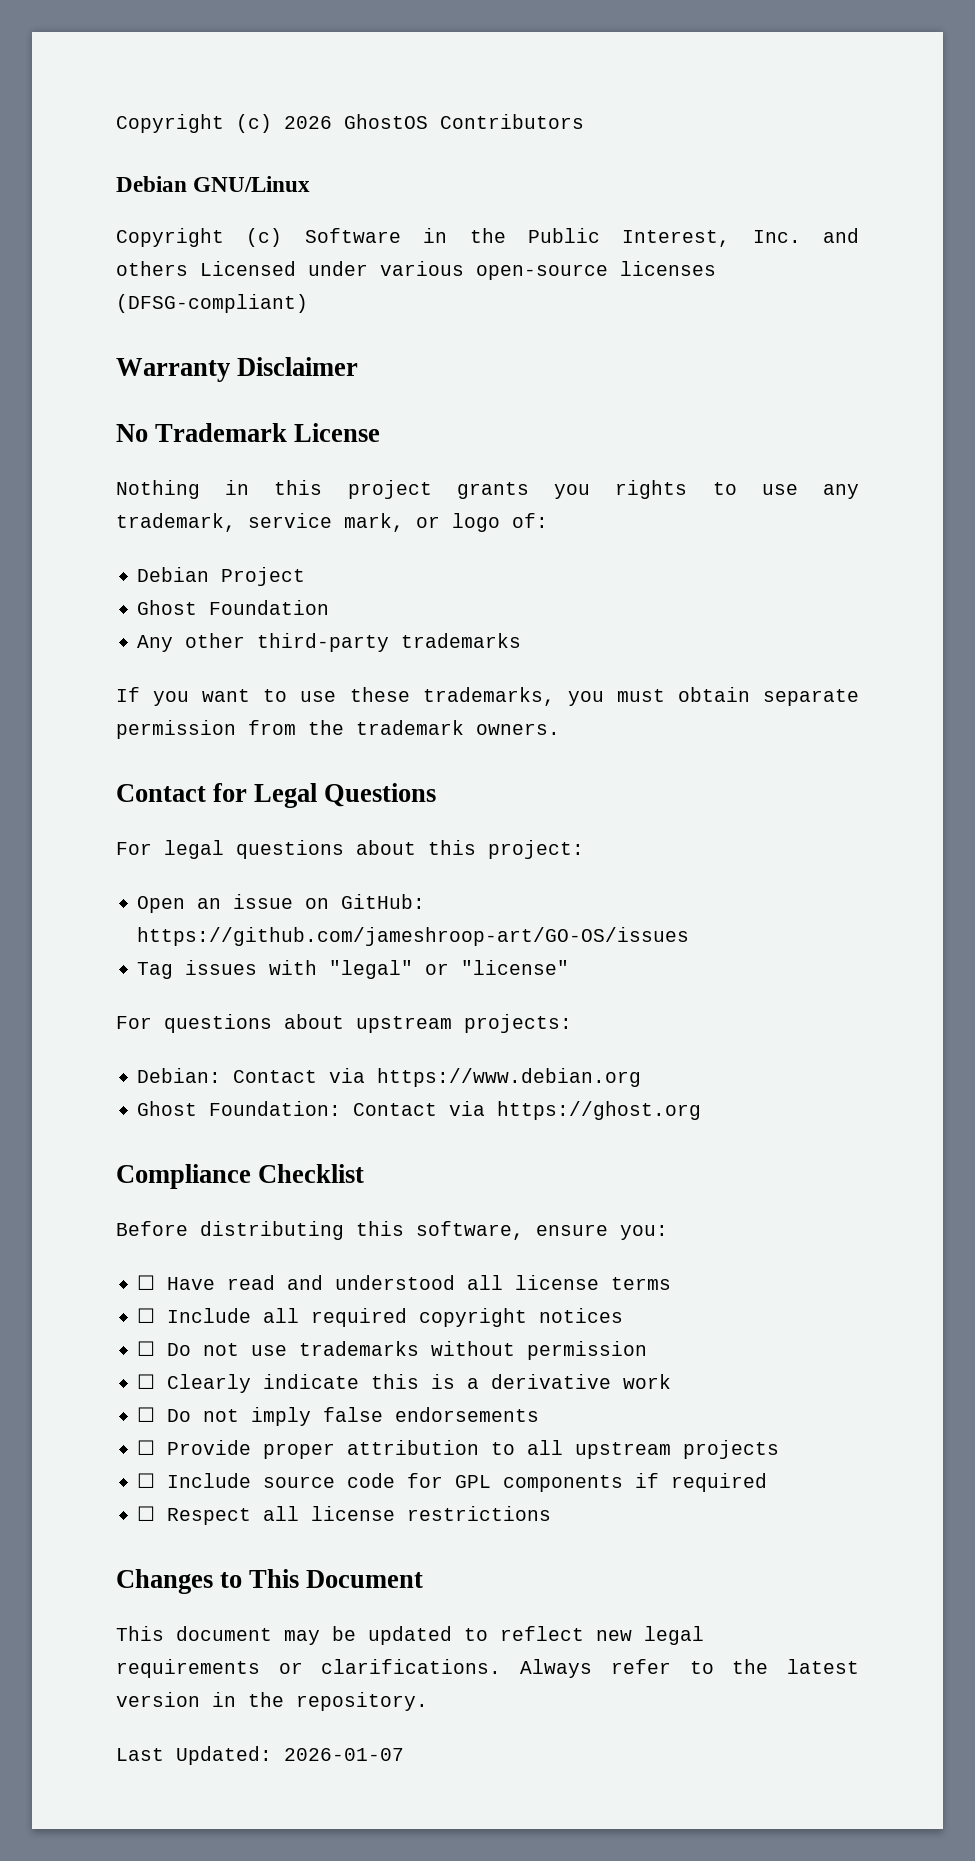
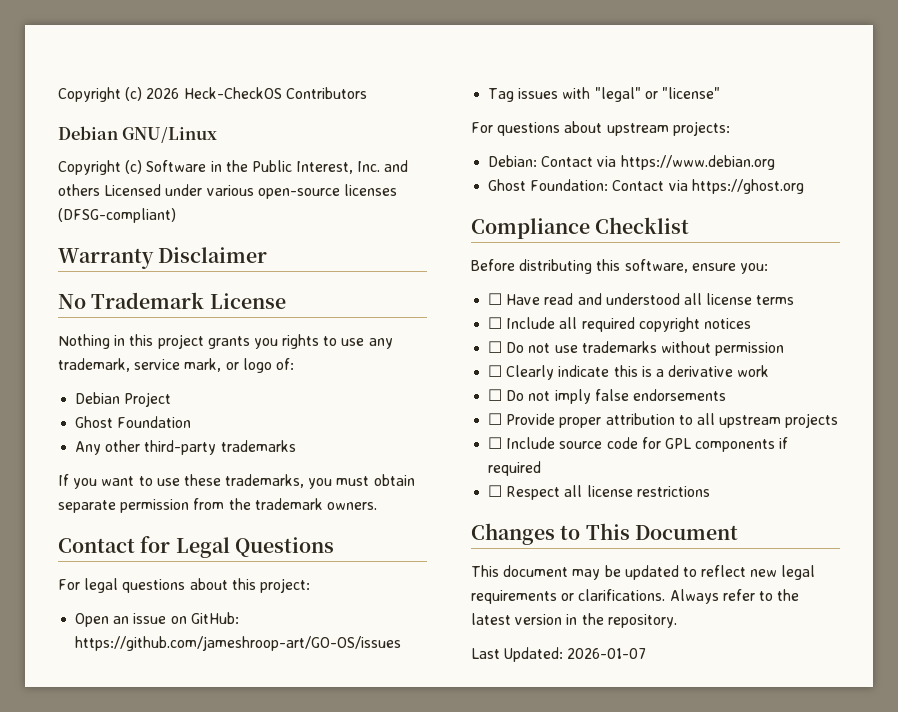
[344,114,428,129] GhostOS -> [183,87,282,99] Heck-CheckOS

